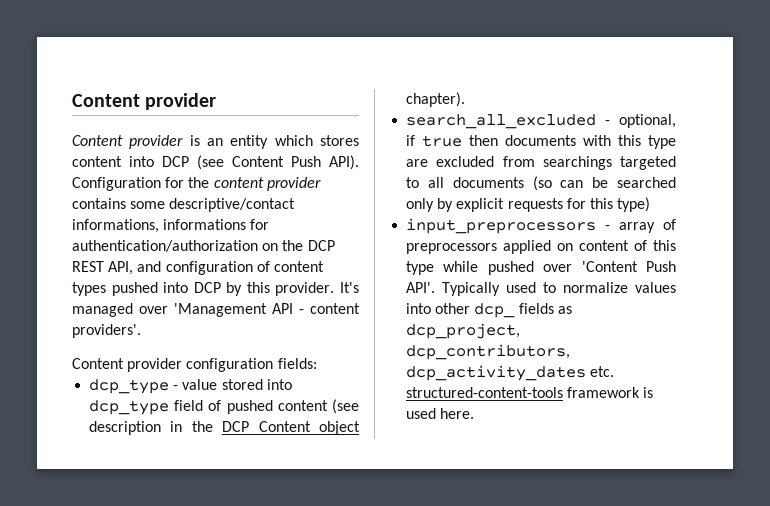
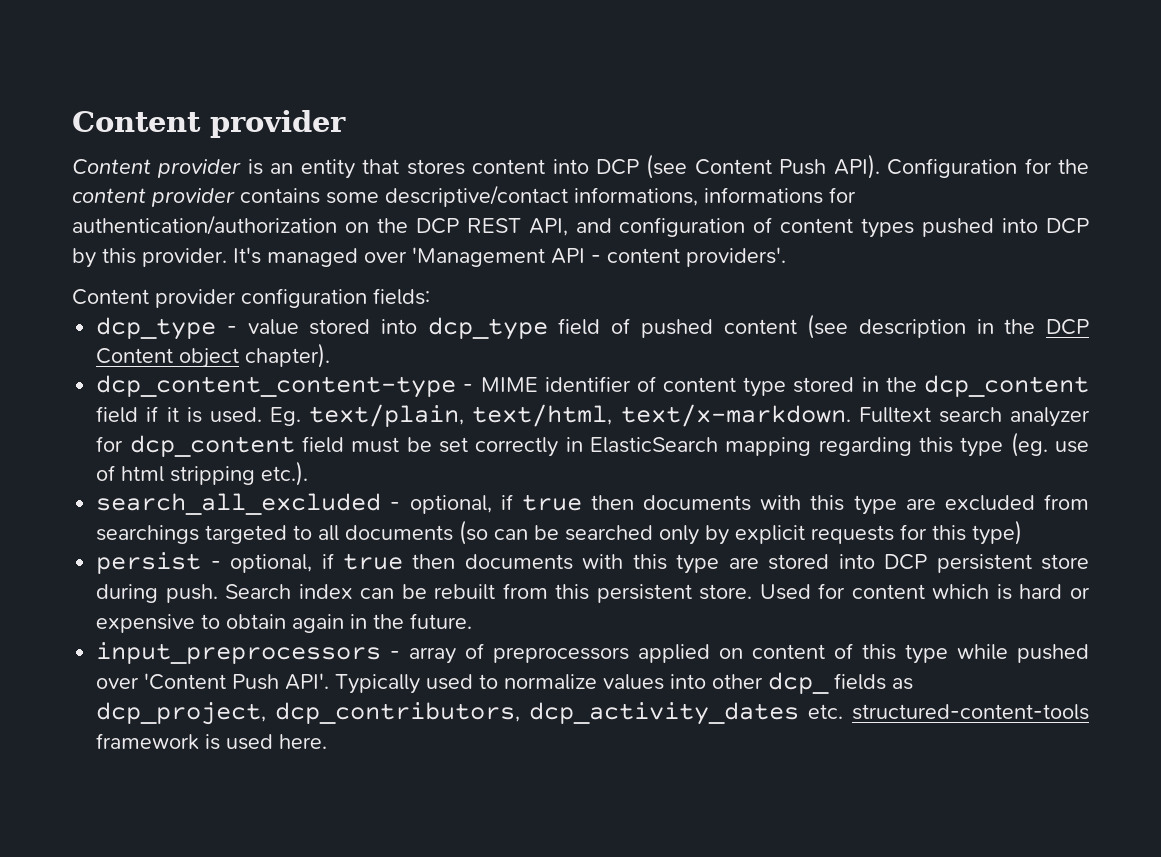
[274,135,313,146] which -> [362,159,400,174] that
(466, 99) none -> [96,375,1089,398] [96,404,1090,427] [96,432,1089,457] [96,461,309,486] // dcp_content_content-type - MIME identifier of content type stored in the dcp_content field if it is used. Eg. text/plain, text/html, text/x-markdown. Fulltext search analyzer for dcp_content field must be set correctly in ElasticSearch mapping regarding this type (eg. use of html stripping etc.).
(651, 204) none -> [96,552,1090,574] [96,583,1090,603] [96,613,473,633] // persist - optional, if true then documents with this type are stored into DCP persistent store during push. Search index can be rebuilt from this persistent store. Used for content which is hard or expensive to obtain again in the future.

